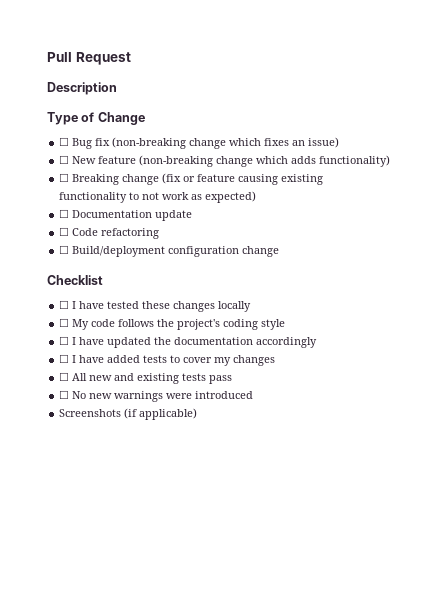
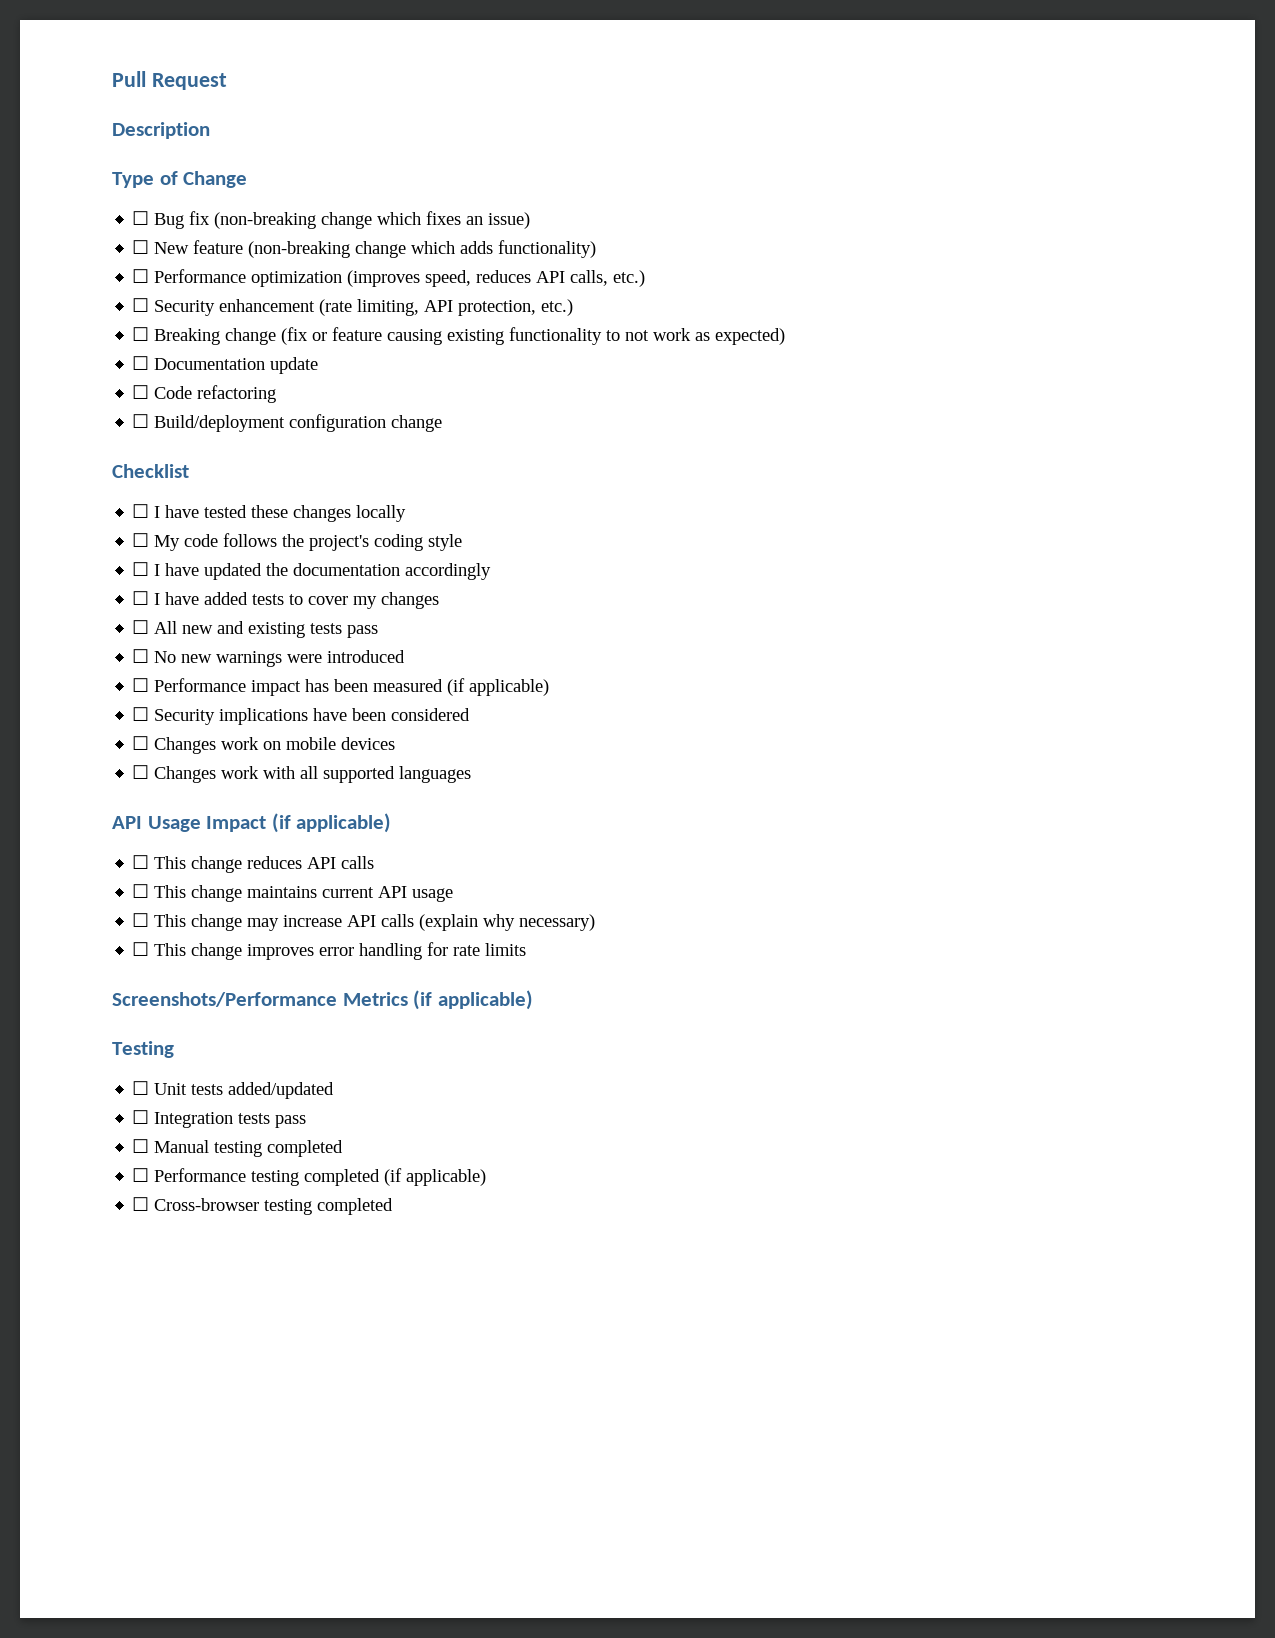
(391, 161) none -> [132,269,646,287] [132,298,574,316] // ☐ Performance optimization (improves speed, reduces API calls, etc.) // ☐ Security enhancement (rate limiting, API protection, etc.)
[59,408,198,420] Screenshots (if applicable) -> [132,678,550,696] [132,707,471,725] [132,736,396,754] [132,765,472,783] [112,813,392,833] [132,855,375,873] [132,884,454,902] [132,913,596,931] [132,942,527,960] [112,990,533,1010] [112,1041,174,1058] [132,1081,335,1099] [132,1110,307,1128] [132,1139,344,1157] [132,1168,487,1186] [132,1197,394,1215] ☐ Performance impact has been measured (if applicable) // ☐ Security implications have been considered // ☐ Changes work on mobile devices // ☐ Changes work with all supported languages // API Usage Impact (if applicable) // ☐ This change reduces API calls // ☐ This change maintains current API usage // ☐ This change may increase API calls (explain why necessary) // ☐ This change improves error handling for rate limits // Screenshots/Performance Metrics (if applicable) // Testing // ☐ Unit tests added/updated // ☐ Integration tests pass // ☐ Manual testing completed // ☐ Performance testing completed (if applicable) // ☐ Cross-browser testing completed

